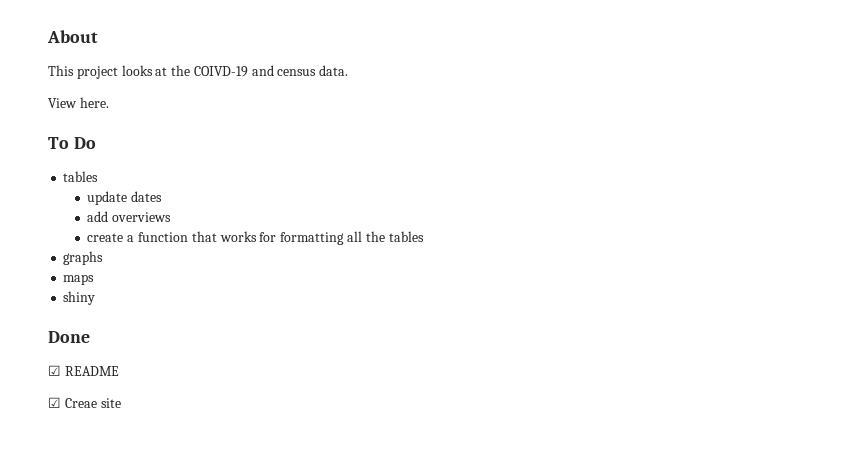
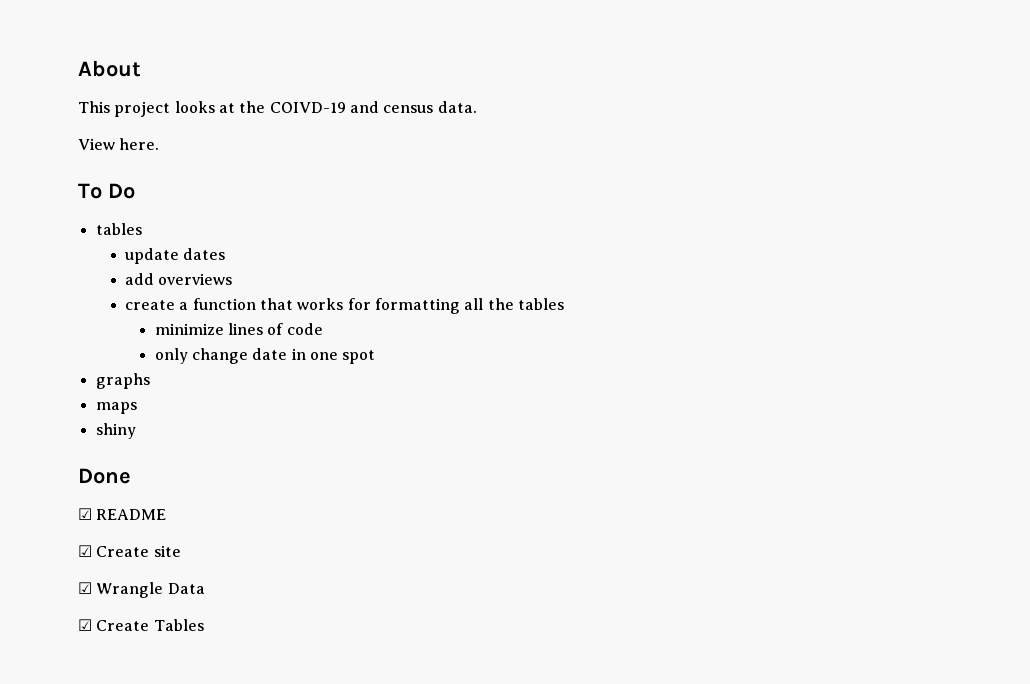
(424, 236) none -> [154,323,323,335] [154,348,376,364] // minimize lines of code // only change date in one spot
[64,398,97,408] Creae -> [96,546,150,557] Create
(121, 403) none -> [78,582,205,598] [78,619,204,631] // ☑ Wrangle Data // ☑ Create Tables

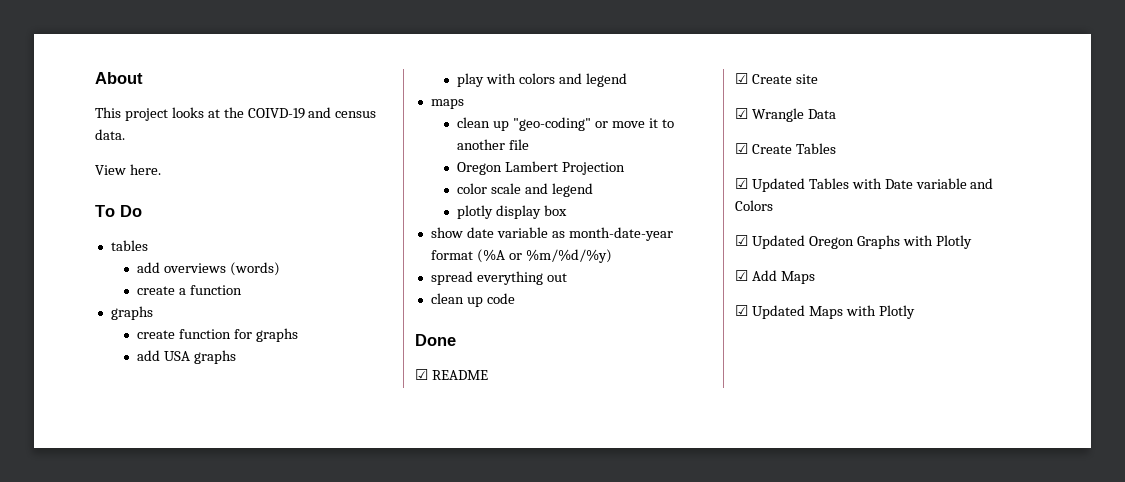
[125,248,226,264] // update dates -> (148, 245) none
(233, 279) none -> [230,262,281,276] (words)
[260,298,565,314] [154,323,323,335] [154,348,376,364] [95,373,150,389] [95,402,137,414] [95,423,136,439] that works for formatting all the tables // minimize lines of code // only change date in one spot // graphs // maps // shiny -> [110,306,153,320] [137,328,299,342] [137,350,237,364] [457,73,627,87] [430,99,464,109] [457,117,674,131] [457,139,530,150] [457,161,626,175] [457,183,594,197] [457,205,568,219] [430,227,673,241] [430,249,612,263] [430,271,567,285] [430,293,515,307] // graphs // create function for graphs // add USA graphs // play with colors and legend // maps // clean up "geo-coding" or move it to another file // Oregon Lambert Projection // color scale and legend // plotly display box // show date variable as month-date-year format (%A or %m/%d/%y) // spread everything out // clean up code
(204, 625) none -> [735,178,994,192] [735,200,773,211] [735,235,972,249] [735,270,815,284] [735,305,915,319] // ☑ Updated Tables with Date variable and Colors // ☑ Updated Oregon Graphs with Plotly // ☑ Add Maps // ☑ Updated Maps with Plotly

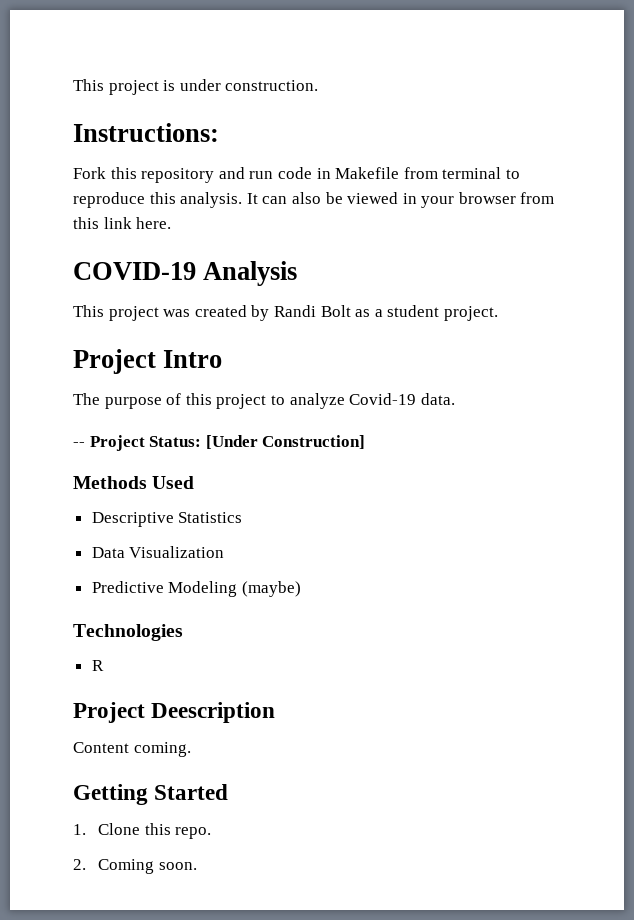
[95,72,143,84] [95,107,377,121] [95,129,125,140] [95,164,161,175] [95,205,142,217] [110,240,148,251] [137,262,281,276] [137,285,243,295] [110,306,153,320] [137,328,299,342] [137,350,237,364] [457,73,627,87] [430,99,464,109] [457,117,674,131] [457,139,530,150] [457,161,626,175] [457,183,594,197] [457,205,568,219] [430,227,673,241] [430,249,612,263] [430,271,567,285] [430,293,515,307] [415,334,456,346] [415,369,488,380] [735,73,818,84] [735,108,836,122] [735,143,836,154] [735,178,994,192] [735,200,773,211] [735,235,972,249] [735,270,815,284] [735,305,915,319] About // This project looks at the COIVD-19 and census data. // View here. // To Do // tables // add overviews (words) // create a function // graphs // create function for graphs // add USA graphs // play with colors and legend // maps // clean up "geo-coding" or move it to another file // Oregon Lambert Projection // color scale and legend // plotly display box // show date variable as month-date-year format (%A or %m/%d/%y) // spread everything out // clean up code // Done // ☑ README // ☑ Create site // ☑ Wrangle Data // ☑ Create Tables // ☑ Updated Tables with Date variable and Colors // ☑ Updated Oregon Graphs with Plotly // ☑ Add Maps // ☑ Updated Maps with Plotly -> [73,79,319,95] [73,123,219,142] [73,167,520,183] [73,192,555,208] [73,217,172,229] [73,261,298,286] [73,305,498,321] [73,349,223,374] [73,393,455,409] [73,435,366,451] [73,476,195,489] [91,512,243,527] [91,546,225,558] [91,581,301,597] [73,624,183,641] [91,660,104,671] [73,702,276,723] [73,742,191,757] [73,784,229,805] [73,823,212,839] [73,859,197,874] This project is under construction. // Instructions: // Fork this repository and run code in Makefile from terminal to reproduce this analysis. It can also be viewed in your browser from this link here. // COVID-19 Analysis // This project was created by Randi Bolt as a student project. // Project Intro // The purpose of this project to analyze Covid-19 data. // -- Project Status: [Under Construction] // Methods Used // Descriptive Statistics // Data Visualization // Predictive Modeling (maybe) // Technologies // R // Project Deescription // Content coming. // Getting Started // 1. Clone this repo. // 2. Coming soon.

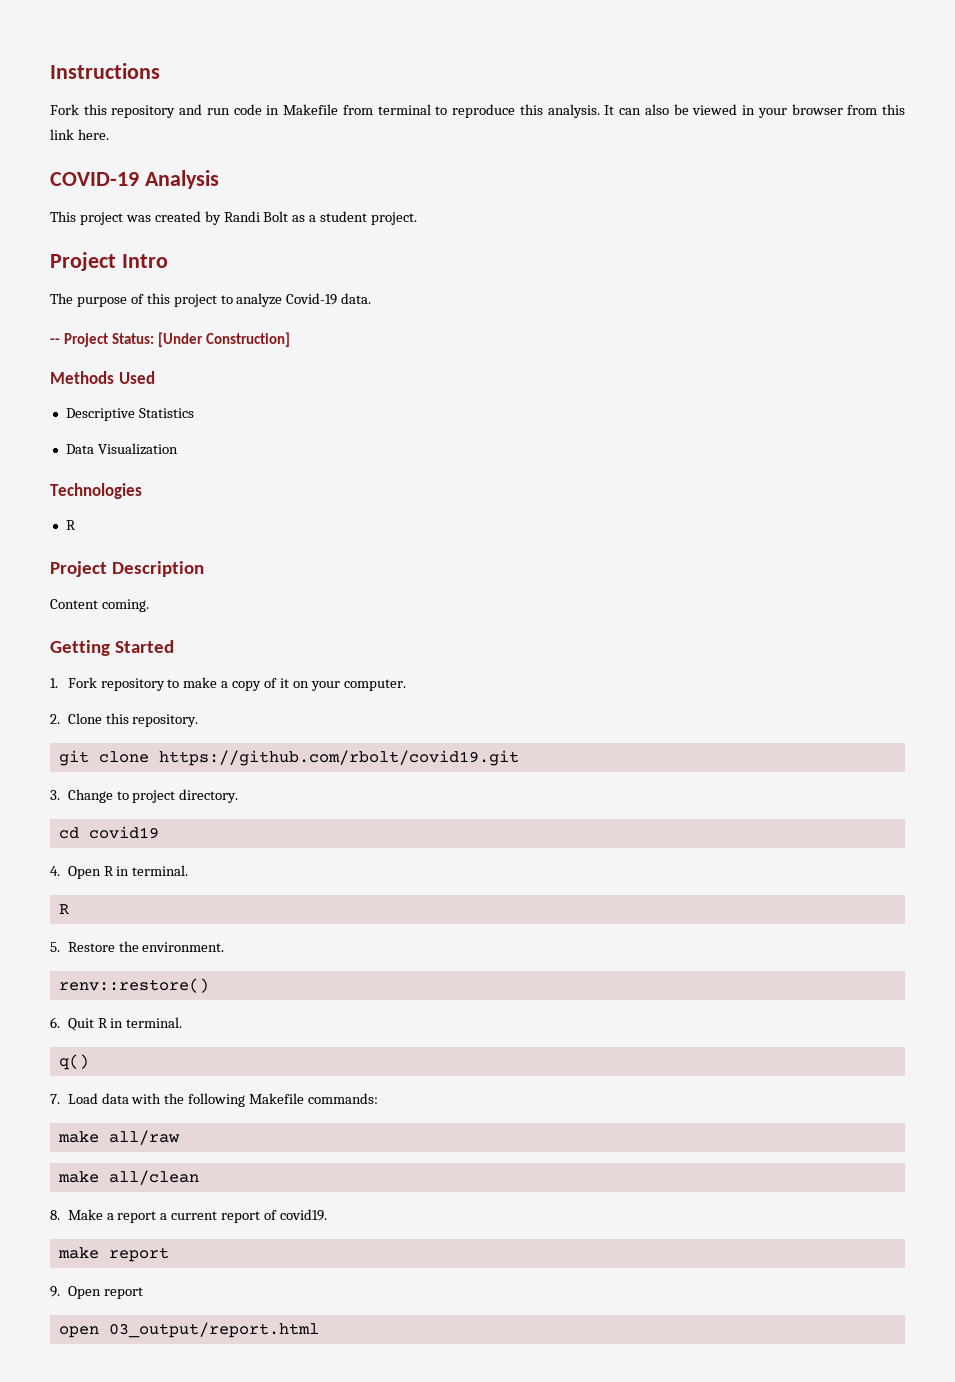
[73,79,319,95] [73,123,219,142] This project is under construction. // Instructions: -> [50,63,160,79] Instructions
[91,581,301,597] // Predictive Modeling (maybe) -> (178, 449) none
[151,702,276,723] Deescription -> [112,561,205,577] Description
[97,823,212,839] [73,859,197,874] Clone this repo. // 2. Coming soon. -> [67,677,406,691] [50,713,199,727] [58,750,519,766] [50,789,239,803] [58,826,159,839] [50,865,189,879] [58,904,69,914] [50,941,225,952] [58,978,209,993] [50,1017,183,1031] [58,1054,89,1070] [50,1093,379,1107] [57,1130,180,1145] [57,1170,199,1185] [50,1209,328,1223] [57,1247,169,1262] [50,1286,143,1299] [58,1322,319,1338] Fork repository to make a copy of it on your computer. // 2. Clone this repository. // git clone https://github.com/rbolt/covid19.git // 3. Change to project directory. // cd covid19 // 4. Open R in terminal. // R // 5. Restore the environment. // renv::restore() // 6. Quit R in terminal. // q() // 7. Load data with the following Makefile commands: // make all/raw // make all/clean // 8. Make a report a current report of covid19. // make report // 9. Open report // open 03_output/report.html

